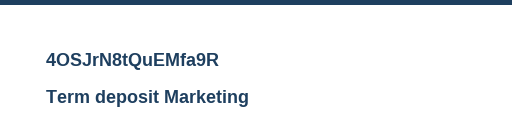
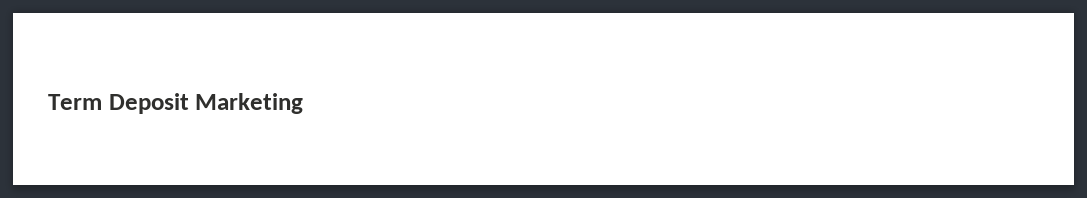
[46,53,219,70] [46,90,159,107] 4OSJrN8tQuEMfa9R // Term deposit -> [48,93,189,114] Term Deposit

